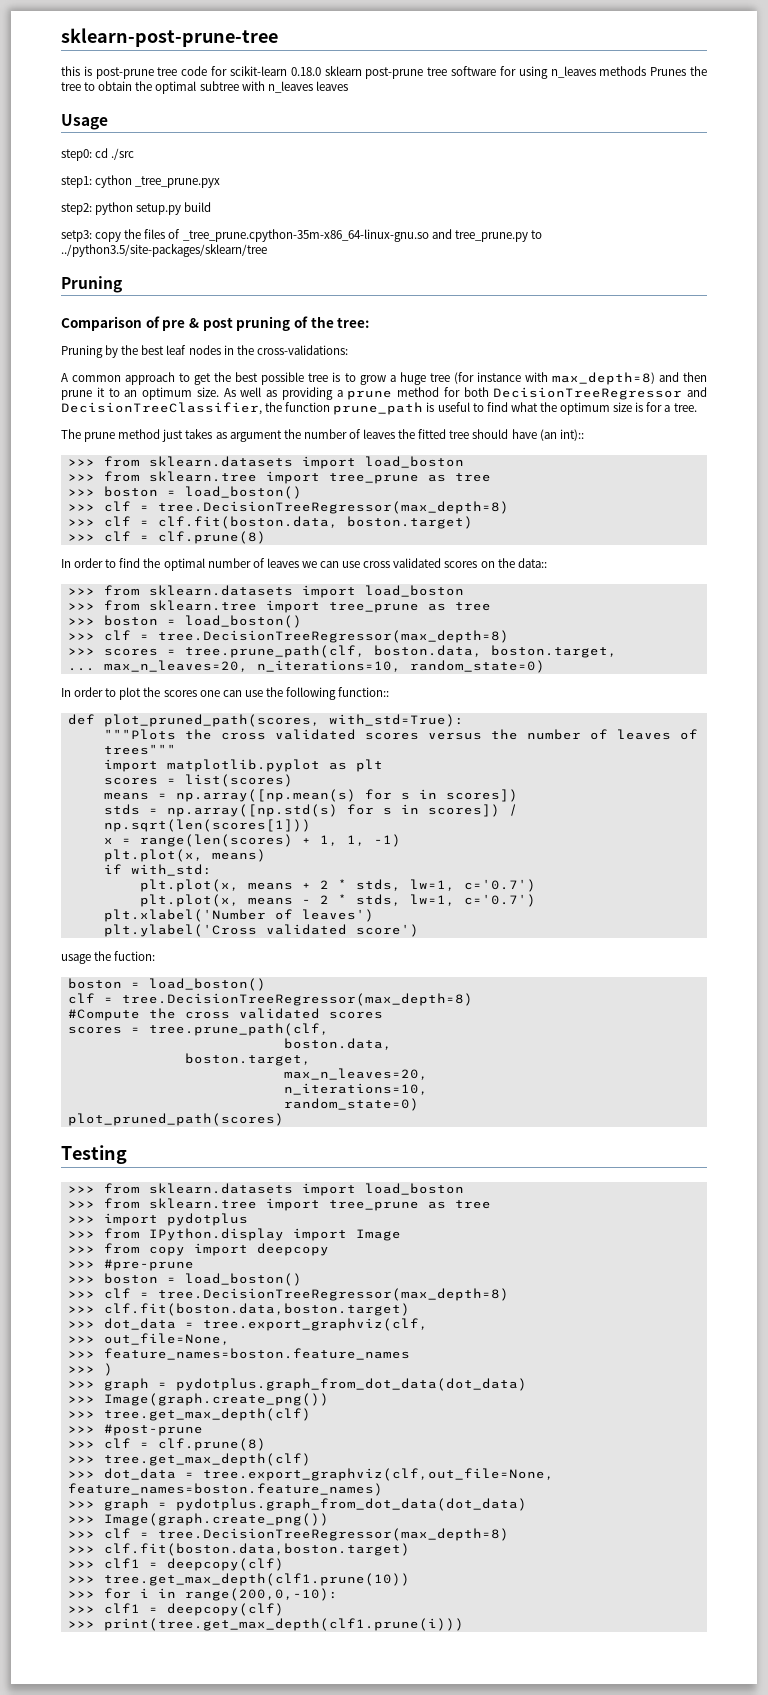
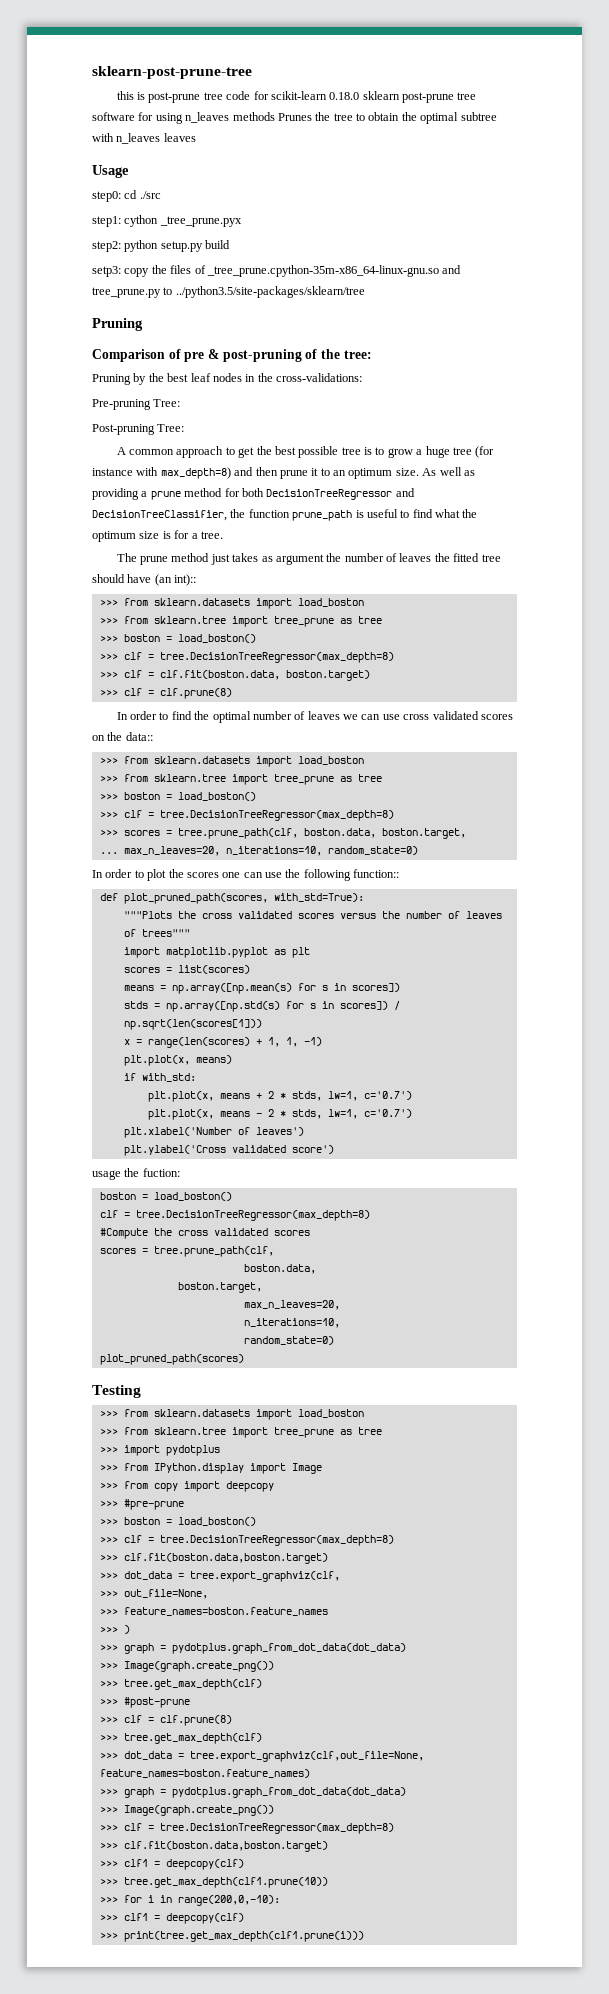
[202,316,291,331] post pruning -> [222,349,302,362] post-pruning
(348, 350) none -> [92,399,181,410] [92,424,185,435] // Pre-pruning Tree: // Post-pruning Tree:

